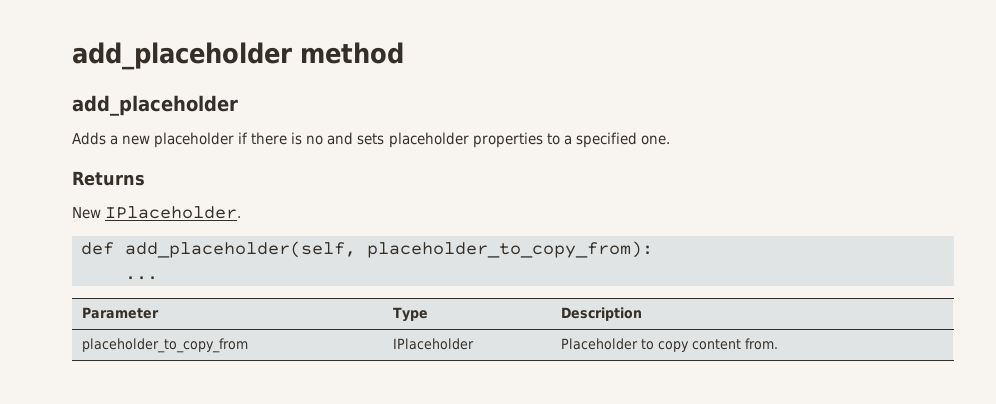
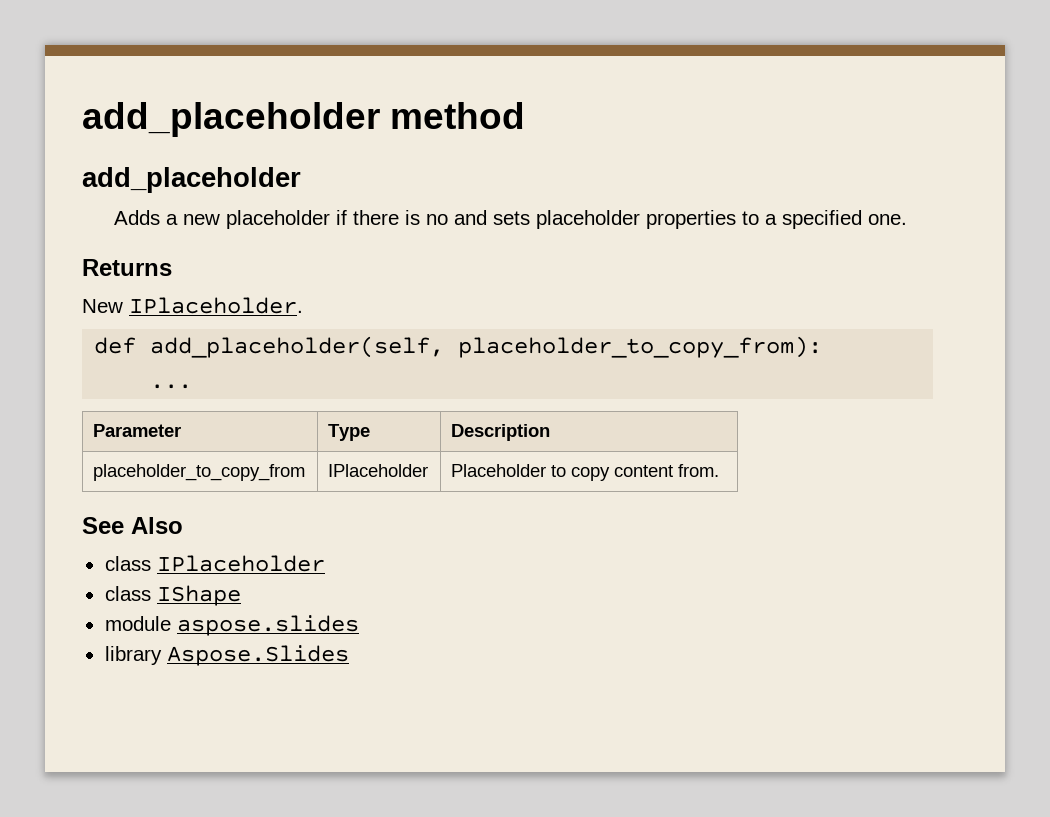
(778, 344) none -> [82,517,183,534] [104,555,325,572] [104,585,241,606] [104,615,359,636] [104,645,349,666] // See Also // class IPlaceholder // class IShape // module aspose.slides // library Aspose.Slides

